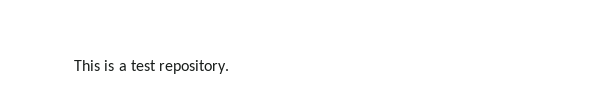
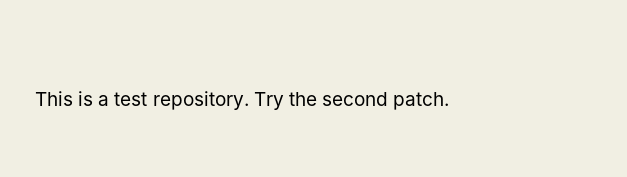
(230, 67) none -> [253,92,450,110] Try the second patch.

